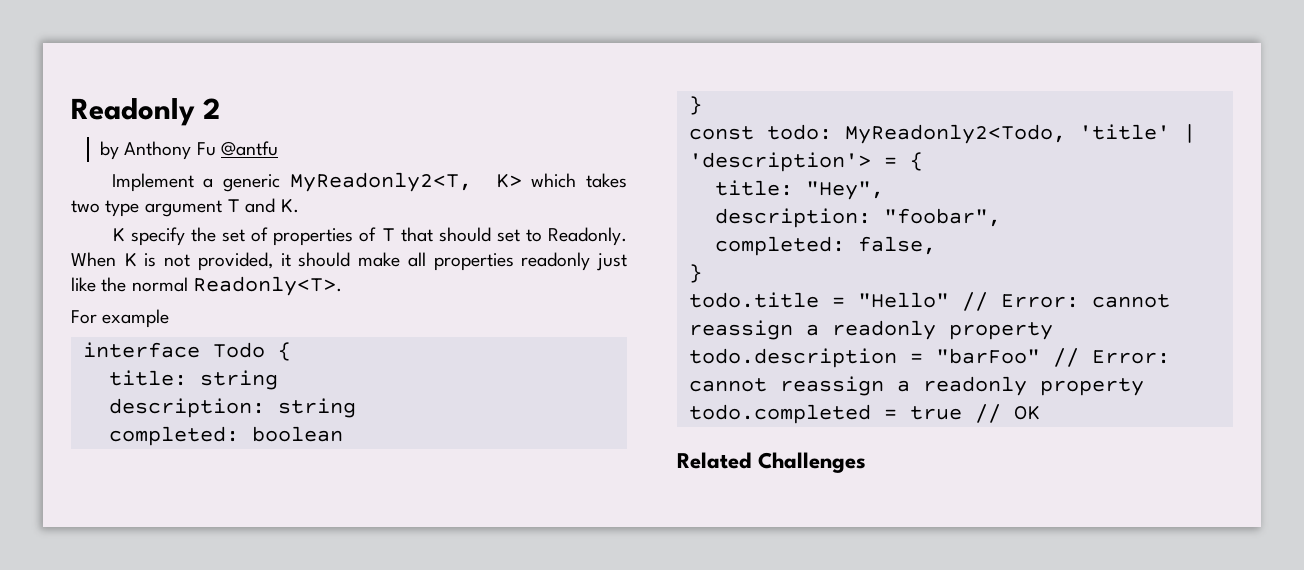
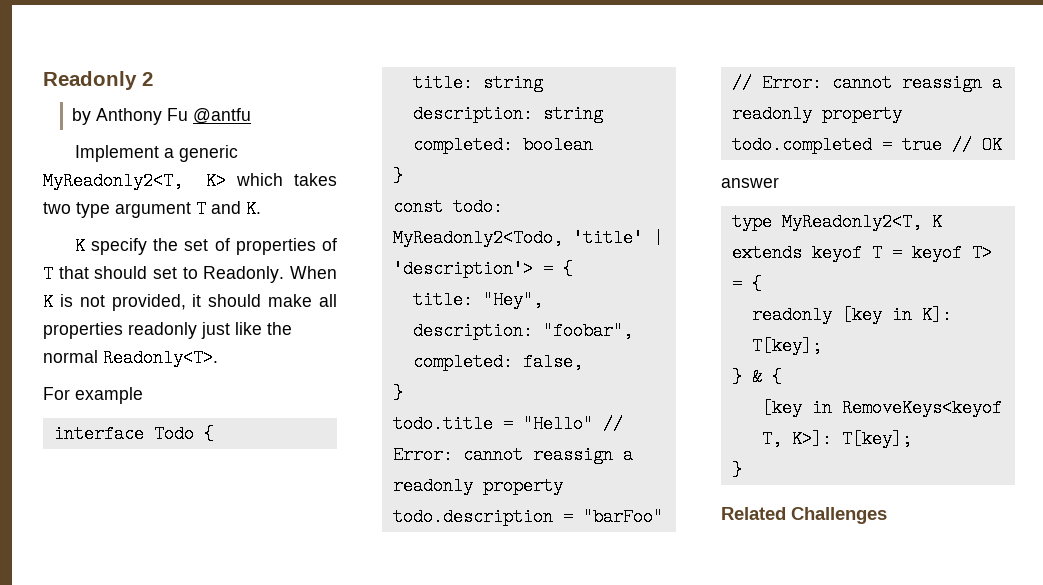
(1040, 412) none -> [721,177,779,188] [731,213,942,231] [731,244,992,262] [731,275,762,293] [751,306,952,324] [751,337,822,355] [731,368,782,386] [761,399,1002,417] [761,430,912,448] [731,461,742,479] // answer // type MyReadonly2<T, K extends keyof T = keyof T> = { // readonly [key in K]: T[key]; // } & { // [key in RemoveKeys<keyof T, K>]: T[key]; // }

